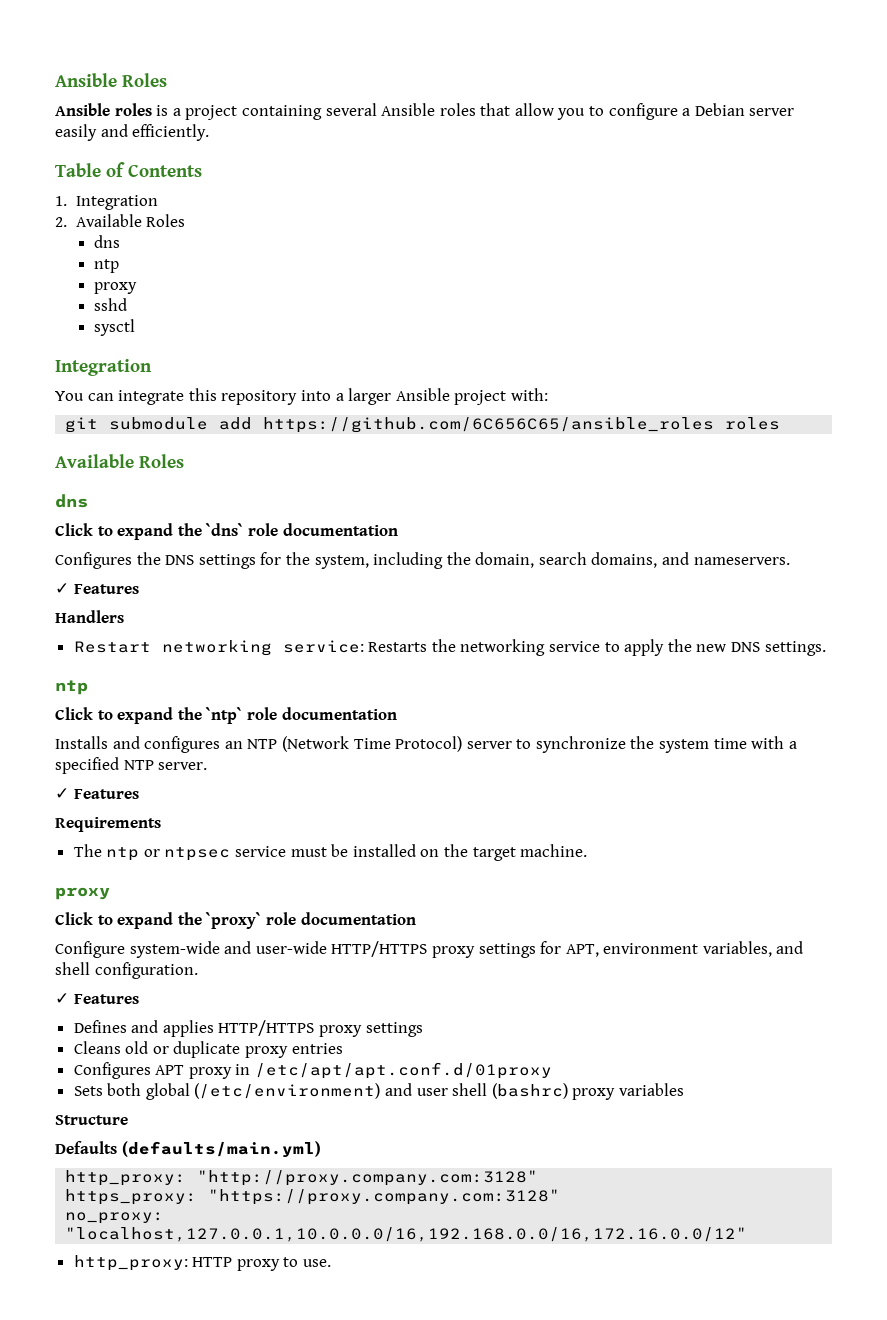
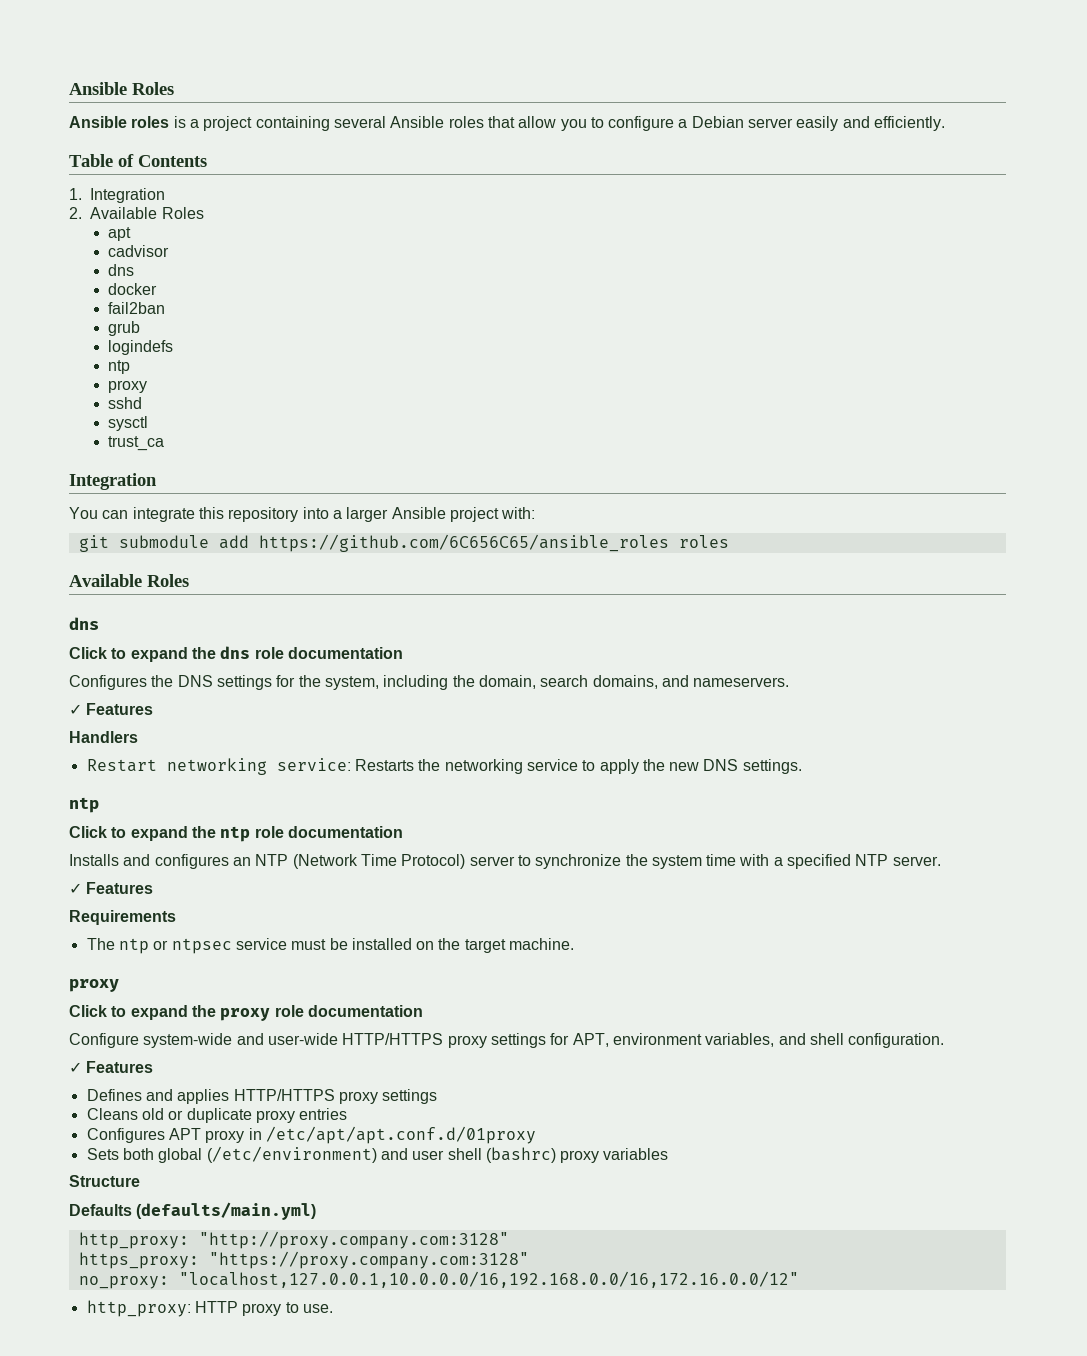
[94,235,121,248] // dns -> [107,227,131,241] [107,245,169,257] [107,264,134,276] [107,283,157,295] [107,302,165,314] [107,321,140,336] [107,340,173,355] // apt // cadvisor // dns // docker // fail2ban // grub // logindefs
(136, 327) none -> [107,436,164,451] // trust_ca
[205,523,244,536] `dns` -> [220,646,251,659] dns
[205,707,243,724] `ntp` -> [220,826,251,842] ntp
[205,912,262,929] `proxy` -> [220,1008,271,1021] proxy

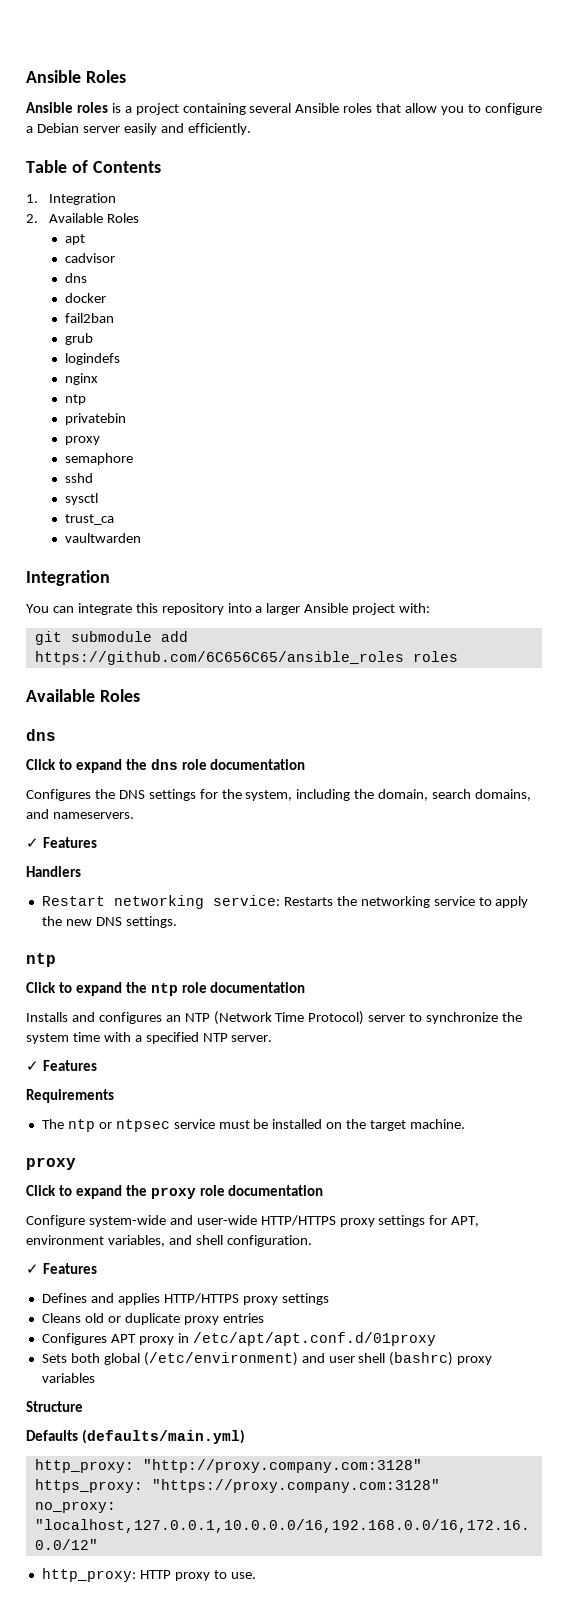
[107,360,130,374] [107,380,147,393] // ntp // proxy -> [64,373,98,385] [64,394,86,405] [64,413,126,425] [64,436,100,445] [64,453,133,465] // nginx // ntp // privatebin // proxy // semaphore
(164, 443) none -> [64,533,141,543] // vaultwarden

